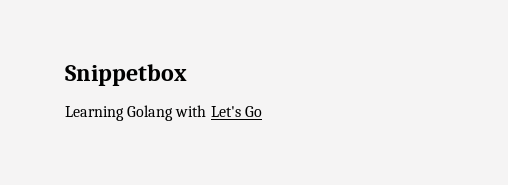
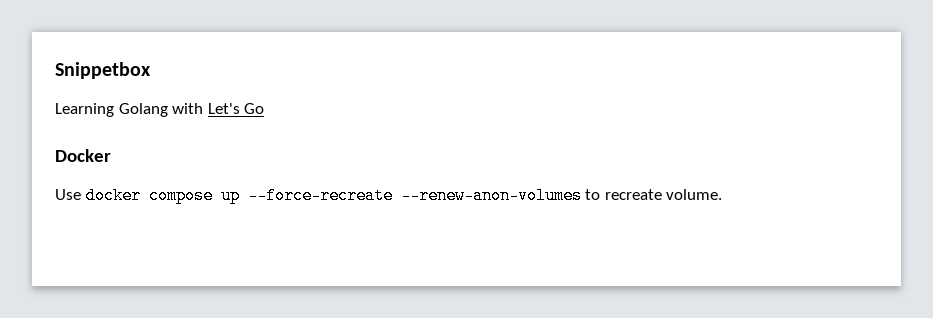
(262, 111) none -> [55,149,111,162] [55,187,723,204] // Docker // Use docker compose up --force-recreate --renew-anon-volumes to recreate volume.

